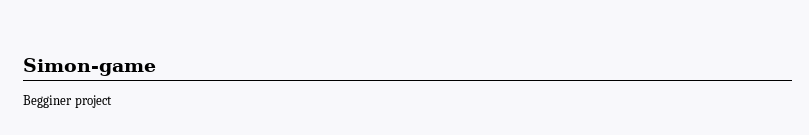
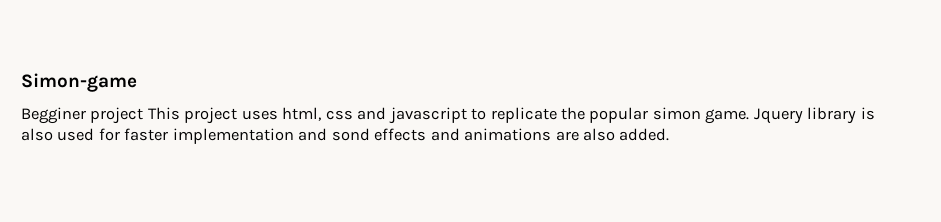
(112, 101) none -> [147,107,875,124] [21,128,670,144] This project uses html, css and javascript to replicate the popular simon game. Jquery library is also used for faster implementation and sond effects and animations are also added.

